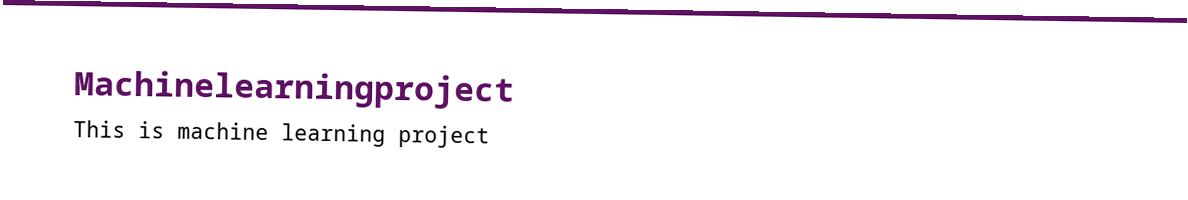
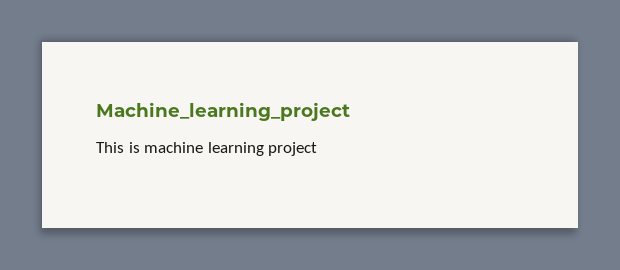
[73,69,515,110] Machinelearningproject -> [96,102,350,121] Machine_learning_project

